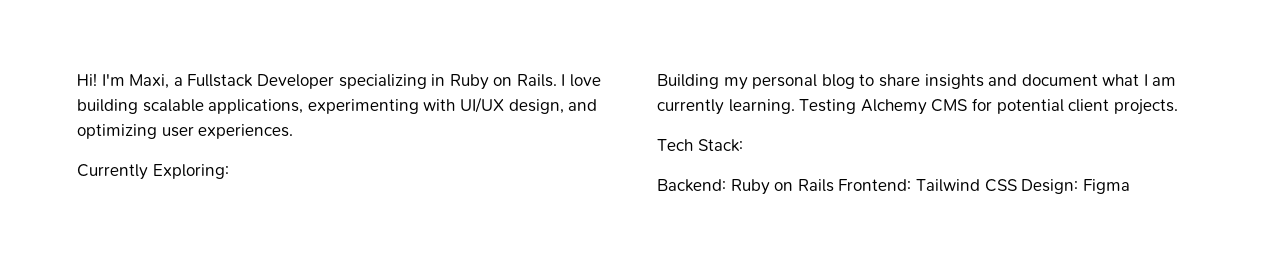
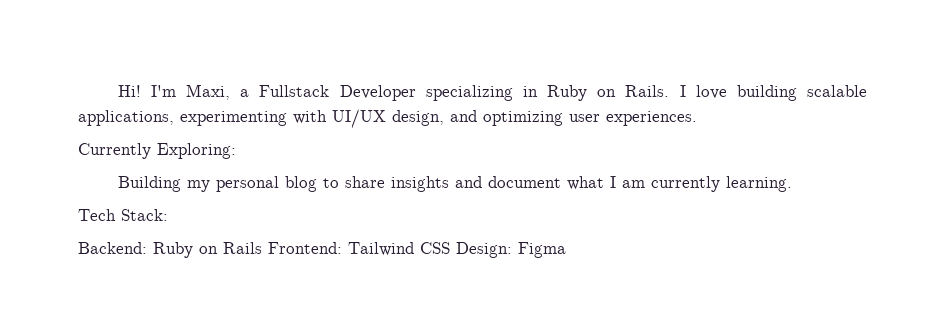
[799,98,1178,115] Testing Alchemy CMS for potential client projects. -> (792, 184) none

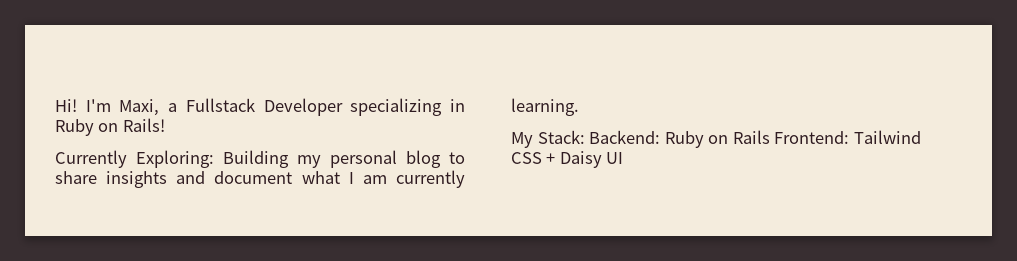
[625,85,867,101] [78,109,697,128] Rails. I love building scalable applications, experimenting with UI/UX design, and optimizing user experiences. -> [122,118,165,132] Rails!
(236, 151) // -> (214, 159) none
[78,209,116,221] Tech -> [511,132,533,148] My
(168, 215) // -> (585, 137) none
[456,242,566,258] Design: Figma -> [546,151,624,168] + Daisy UI

